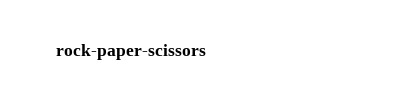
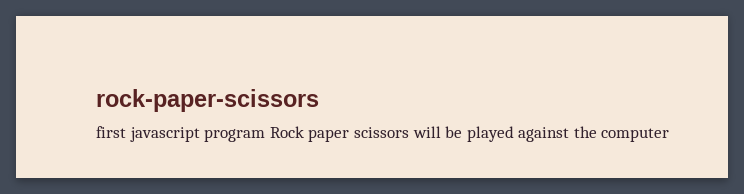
(206, 52) none -> [96,126,670,142] // first javascript program Rock paper scissors will be played against the computer

